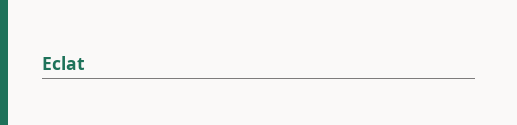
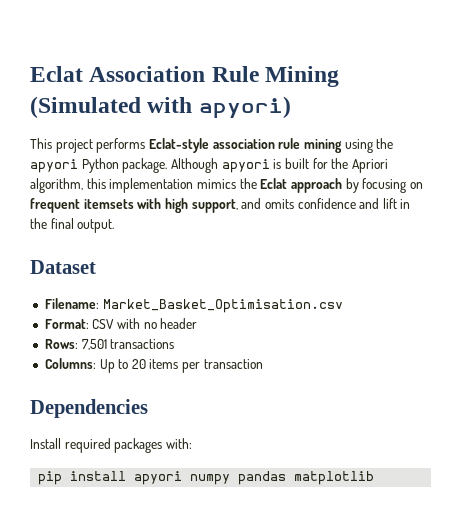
[42,56,85,70] Eclat -> [30,66,340,87] [30,96,291,119] [30,138,394,153] [30,158,388,173] [30,178,423,193] [30,198,411,213] [30,218,115,233] [30,260,96,274] [44,298,343,313] [44,318,198,329] [44,339,175,350] [44,358,263,373] [30,399,148,418] [30,438,192,453] [38,471,375,485] Eclat Association Rule Mining (Simulated with apyori) // This project performs Eclat-style association rule mining using the apyori Python package. Although apyori is built for the Apriori algorithm, this implementation mimics the Eclat approach by focusing on frequent itemsets with high support, and omits confidence and lift in the final output. // Dataset // Filename: Market_Basket_Optimisation.csv // Format: CSV with no header // Rows: 7,501 transactions // Columns: Up to 20 items per transaction // Dependencies // Install required packages with: // pip install apyori numpy pandas matplotlib

